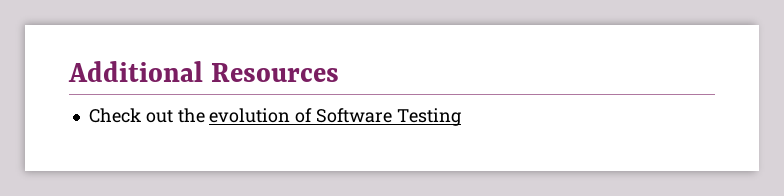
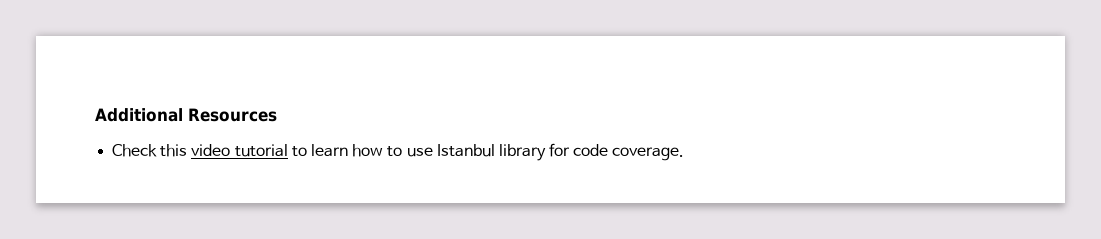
[145,108,461,126] out the evolution of Software Testing -> [160,143,685,161] this video tutorial to learn how to use Istanbul library for code coverage.

